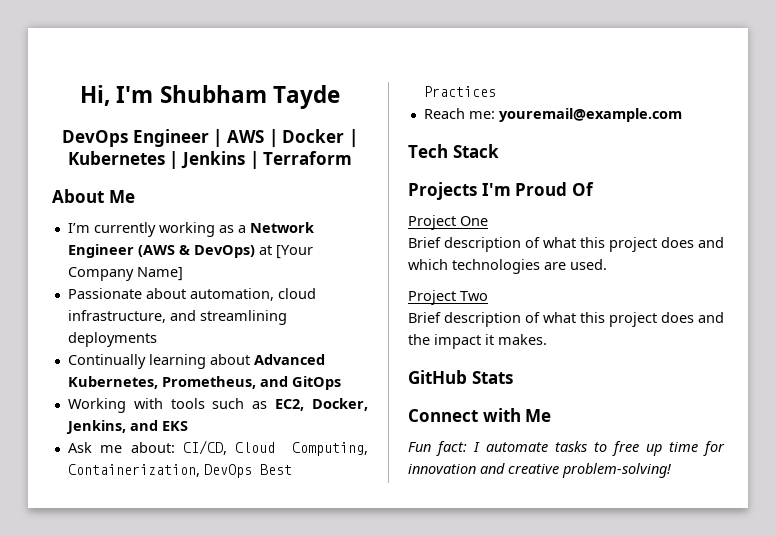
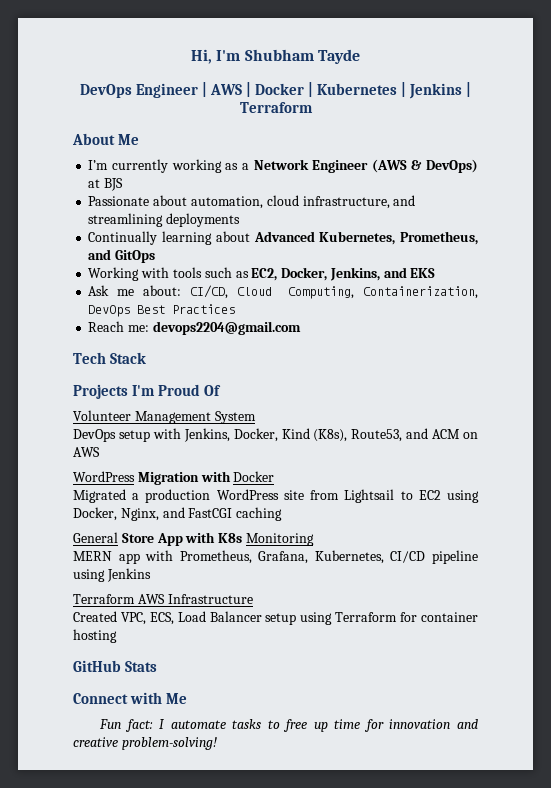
[275,245,313,259] [67,267,183,281] [Your Company Name] -> [104,178,124,191] BJS
[498,108,682,122] youremail@example.com -> [152,321,301,335] devops2204@gmail.com
[408,215,488,230] [408,237,724,252] [408,259,607,274] [408,290,488,305] [408,312,724,327] [408,334,547,349] Project One // Brief description of what this project does and which technologies are used. // Project Two // Brief description of what this project does and the impact it makes. -> [73,410,256,424] [73,428,478,442] [73,447,100,457] [73,471,275,485] [73,489,480,503] [73,507,283,521] [73,532,314,546] [73,550,478,564] [73,568,151,582] [73,594,253,604] [73,611,479,625] [73,629,117,643] Volunteer Management System // DevOps setup with Jenkins, Docker, Kind (K8s), Route53, and ACM on AWS // WordPress Migration with Docker // Migrated a production WordPress site from Lightsail to EC2 using Docker, Nginx, and FastCGI caching // General Store App with K8s Monitoring // MERN app with Prometheus, Grafana, Kubernetes, CI/CD pipeline using Jenkins // Terraform AWS Infrastructure // Created VPC, ECS, Load Balancer setup using Terraform for container hosting

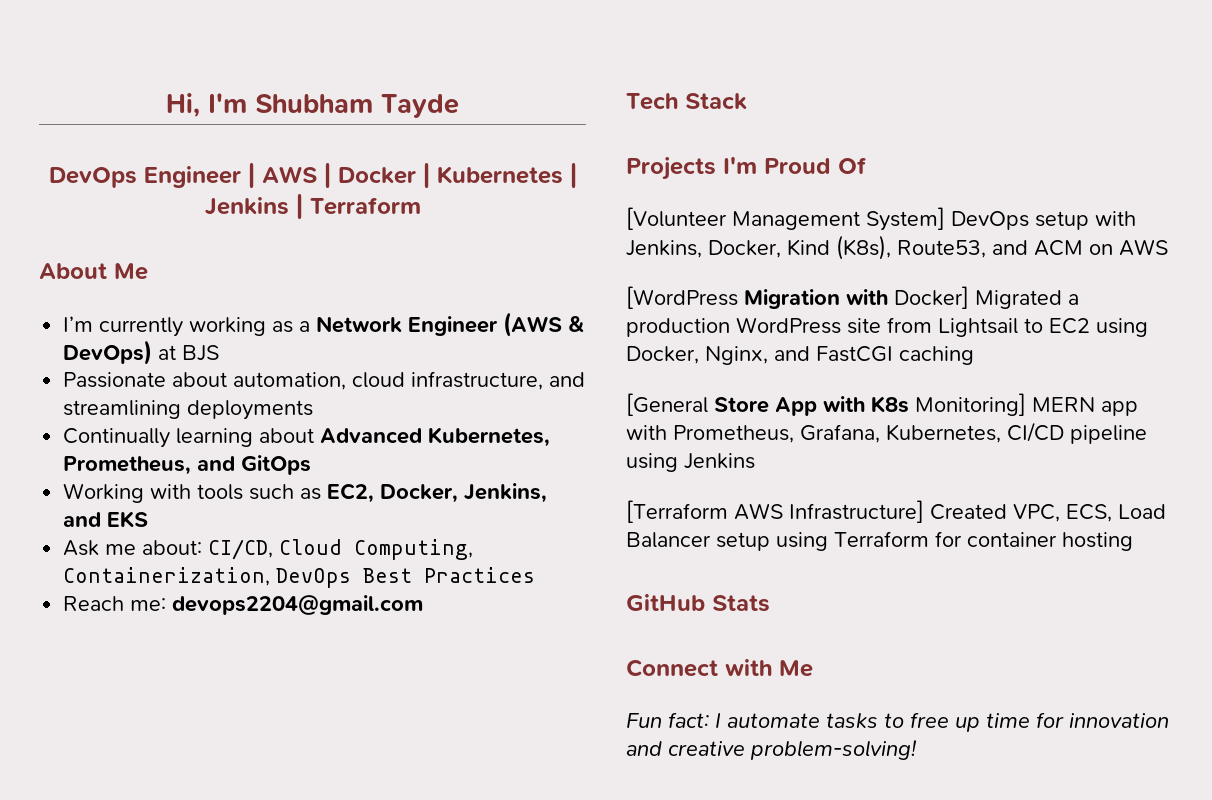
[73,410,256,424] Volunteer Management System // -> [626,207,945,231] [Volunteer Management System]
[73,471,135,482] WordPress -> [626,286,738,309] [WordPress
[233,471,275,482] Docker // -> [894,286,969,309] Docker]
[73,532,118,543] General -> [626,393,708,416] [General
[245,533,314,546] Monitoring // -> [915,393,1026,416] Monitoring]
[73,594,253,604] Terraform AWS Infrastructure // -> [626,500,924,523] [Terraform AWS Infrastructure]

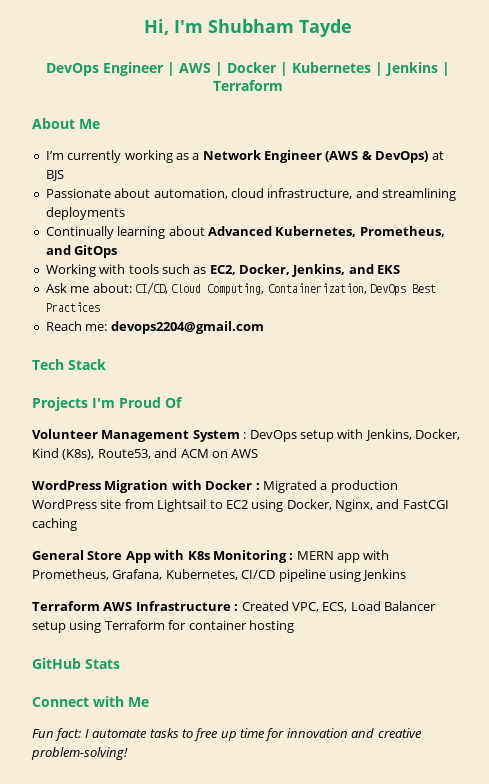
[626,207,945,231] [Volunteer Management System] -> [32,429,247,442] Volunteer Management System :
[626,286,738,309] [WordPress -> [32,480,101,490] WordPress
[894,286,969,309] Docker] -> [205,480,260,490] Docker :
[626,393,708,416] [General -> [32,550,84,560] General
[915,393,1026,416] Monitoring] -> [212,550,294,563] Monitoring :
[626,500,924,523] [Terraform AWS Infrastructure] -> [32,601,239,611] Terraform AWS Infrastructure :

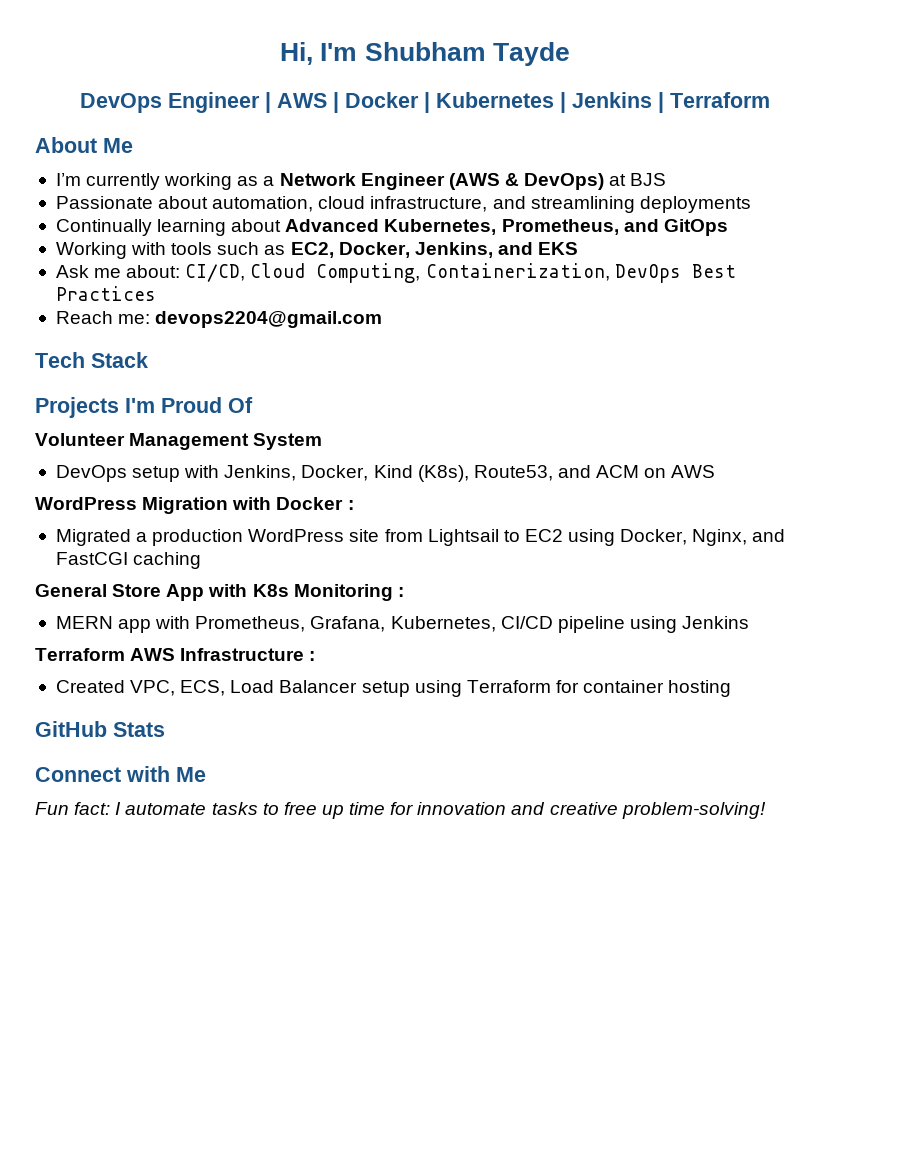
[243,432,247,439] : -> (323, 441) //
(260, 486) none -> (354, 505) //
(294, 556) none -> (404, 592) //
(239, 607) none -> (316, 656) //

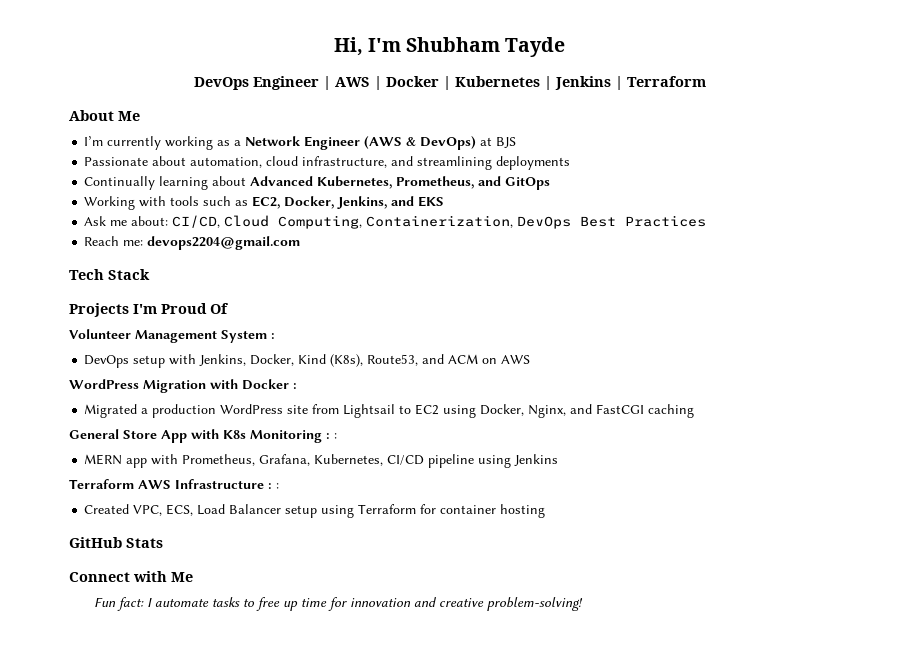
(323, 441) none -> [271,333,275,339] :
(404, 592) none -> [334,433,337,439] :
(316, 656) none -> [276,483,279,489] :

